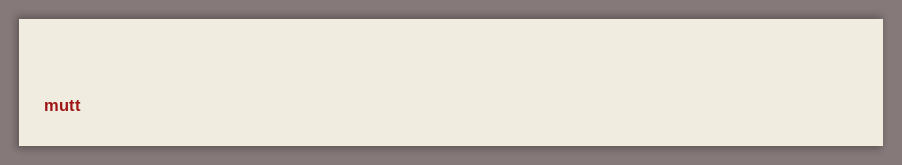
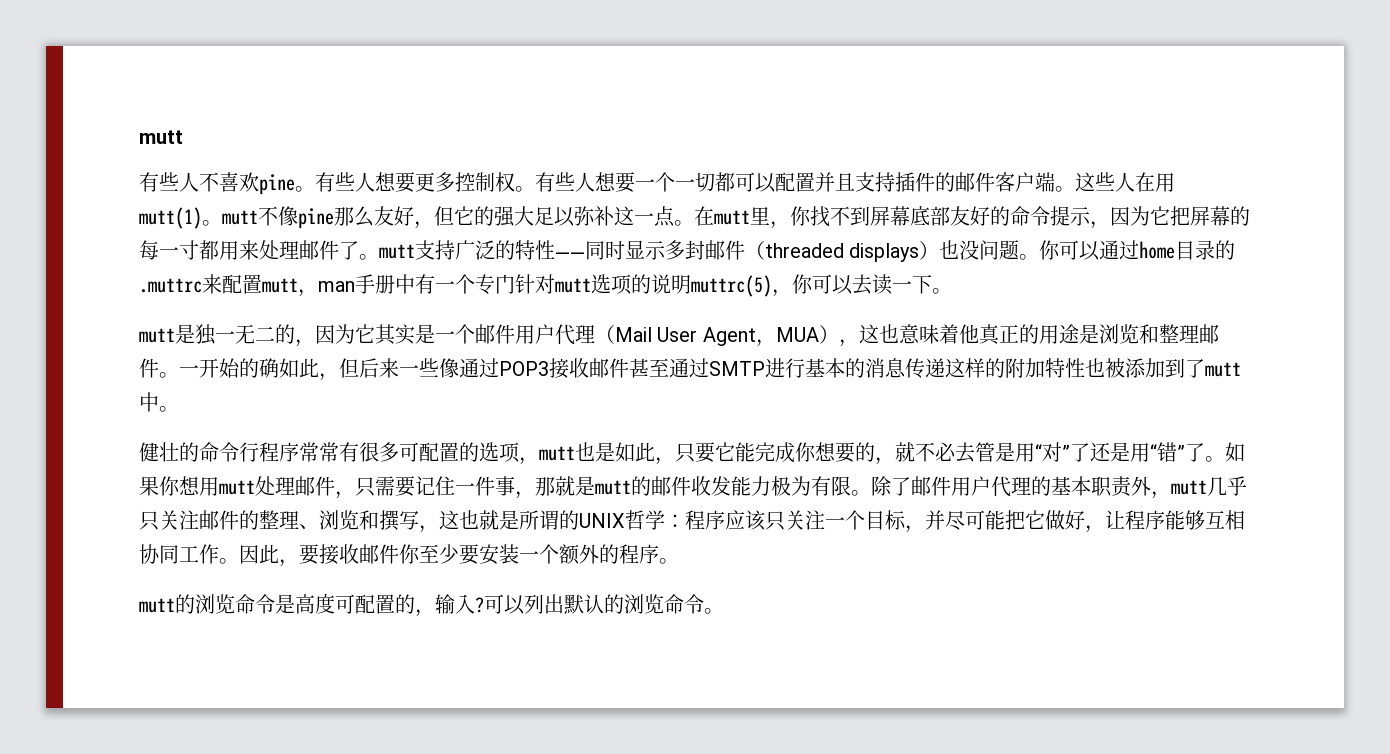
[44,100,81,111] mutt -> [139,130,183,144] [139,172,1175,195] [139,206,1250,229] [139,240,1236,262] [139,274,952,297] [139,324,1219,347] [139,358,1241,381] [139,392,179,412] [139,442,1245,465] [139,476,1247,499] [139,510,1245,533] [139,544,679,567] [139,593,724,617] mutt // 有些人不喜欢pine。有些人想要更多控制权。有些人想要一个一切都可以配置并且支持插件的邮件客户端。这些人在用mutt(1)。mutt不像pine那么友好，但它的强大足以弥补这一点。在mutt里，你找不到屏幕底部友好的命令提示，因为它把屏幕的每一寸都用来处理邮件了。mutt支持广泛的特性——同时显示多封邮件（threaded displays）也没问题。你可以通过home目录的.muttrc来配置mutt，man手册中有一个专门针对mutt选项的说明muttrc(5)，你可以去读一下。 // mutt是独一无二的，因为它其实是一个邮件用户代理（Mail User Agent，MUA），这也意味着他真正的用途是浏览和整理邮件。一开始的确如此，但后来一些像通过POP3接收邮件甚至通过SMTP进行基本的消息传递这样的附加特性也被添加到了mutt中。 // 健壮的命令行程序常常有很多可配置的选项，mutt也是如此，只要它能完成你想要的，就不必去管是用“对”了还是用“错”了。如果你想用mutt处理邮件，只需要记住一件事，那就是mutt的邮件收发能力极为有限。除了邮件用户代理的基本职责外，mutt几乎只关注邮件的整理、浏览和撰写，这也就是所谓的UNIX哲学：程序应该只关注一个目标，并尽可能把它做好，让程序能够互相协同工作。因此，要接收邮件你至少要安装一个额外的程序。 // mutt的浏览命令是高度可配置的，输入?可以列出默认的浏览命令。

